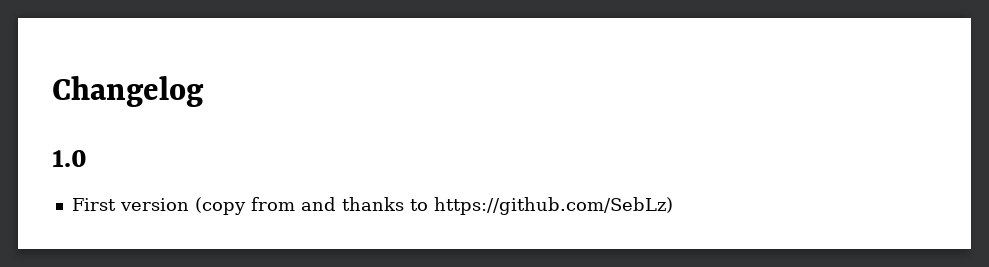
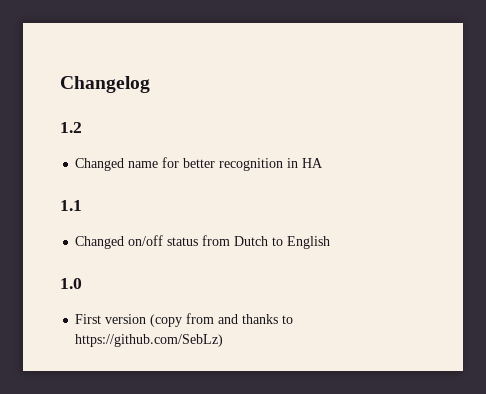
(204, 91) none -> [60,122,82,133] [75,157,324,171] [60,200,82,211] [75,235,331,249] // 1.2 // Changed name for better recognition in HA // 1.1 // Changed on/off status from Dutch to English

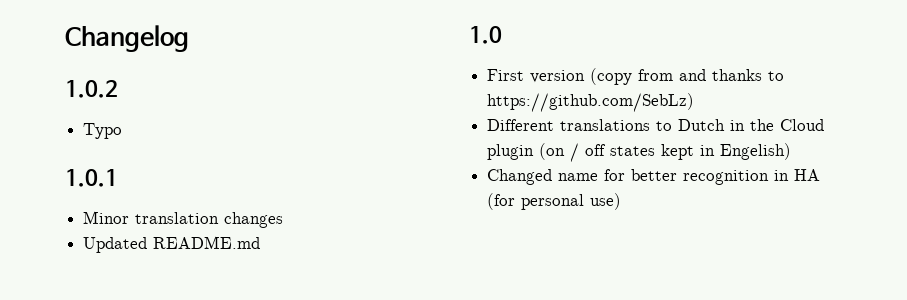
[60,122,82,133] [75,157,324,171] [60,200,82,211] [75,235,331,249] 1.2 // Changed name for better recognition in HA // 1.1 // Changed on/off status from Dutch to English -> [65,80,118,98] [83,123,123,139] [65,169,118,187] [83,211,284,228] [83,236,261,253] 1.0.2 // Typo // 1.0.1 // Minor translation changes // Updated README.md
(224, 340) none -> [487,119,825,131] [487,143,792,162] [487,169,821,185] [487,193,622,210] // Different translations to Dutch in the Cloud plugin (on / off states kept in Engelish) // Changed name for better recognition in HA (for personal use)

